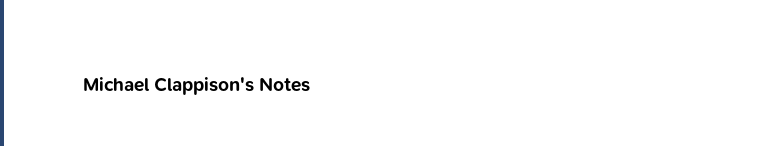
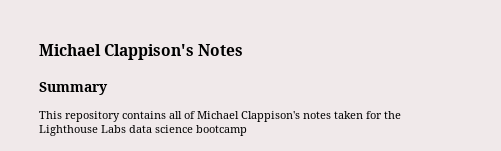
(311, 84) none -> [39,82,108,95] [39,111,401,122] [39,125,247,136] // Summary // This repository contains all of Michael Clappison's notes taken for the Lighthouse Labs data science bootcamp

